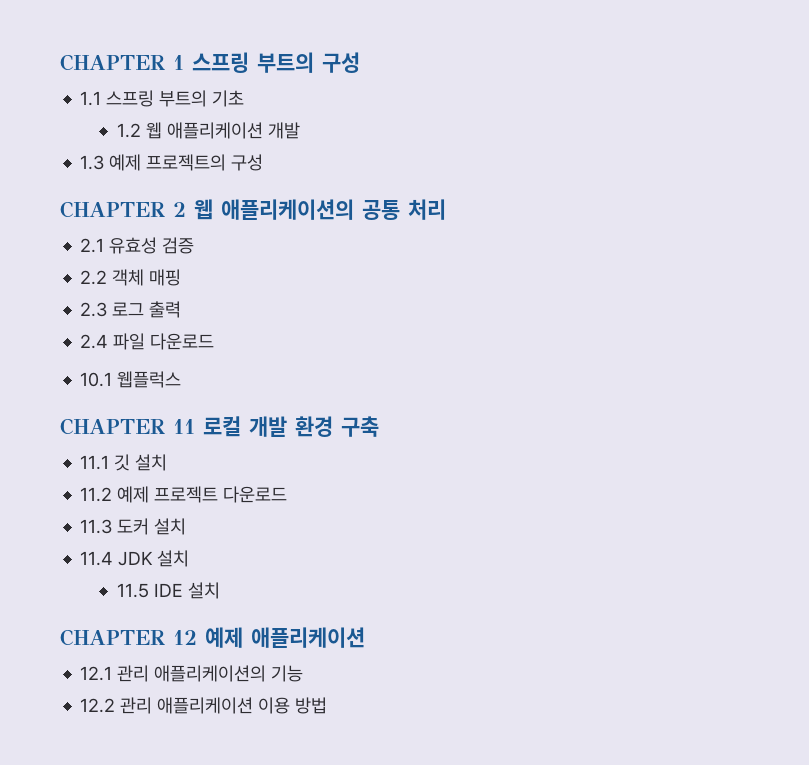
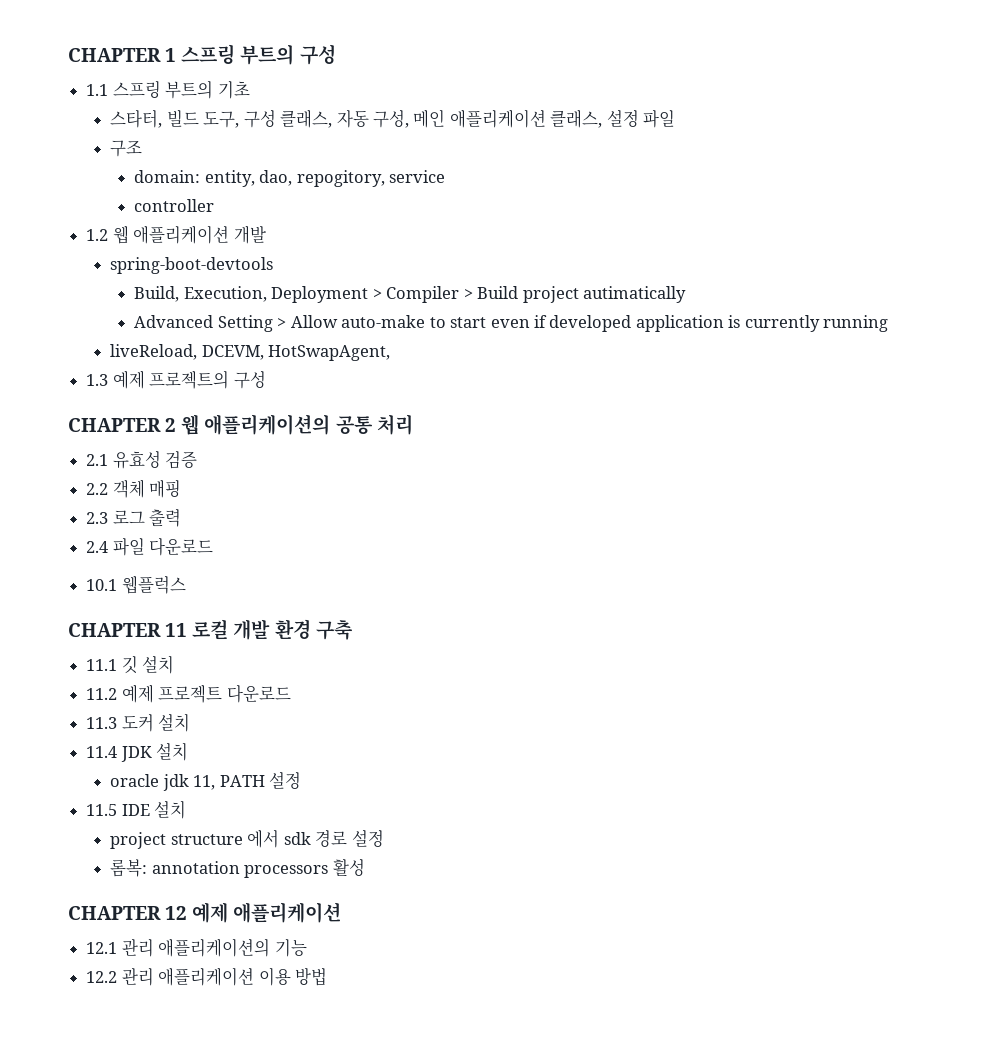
[116,122,300,139] 1.2 웹 애플리케이션 개발 -> [110,109,676,128] [110,140,143,157] [134,170,446,187] [134,199,215,212] [86,225,266,244] [110,257,274,274] [134,286,686,303] [134,315,889,332] [110,344,391,361] 스타터, 빌드 도구, 구성 클래스, 자동 구성, 메인 애플리케이션 클래스, 설정 파일 // 구조 // domain: entity, dao, repogitory, service // controller // 1.2 웹 애플리케이션 개발 // spring-boot-devtools // Build, Execution, Deployment > Compiler > Build project autimatically // Advanced Setting > Allow auto-make to start even if developed application is currently running // liveReload, DCEVM, HotSwapAgent,
[116,582,220,599] 11.5 IDE 설치 -> [110,771,302,791] [86,800,187,819] [110,829,384,849] [110,859,365,878] oracle jdk 11, PATH 설정 // 11.5 IDE 설치 // project structure 에서 sdk 경로 설정 // 롬복: annotation processors 활성

